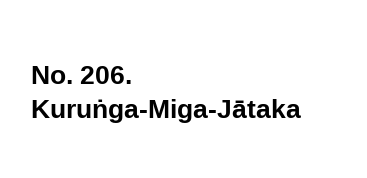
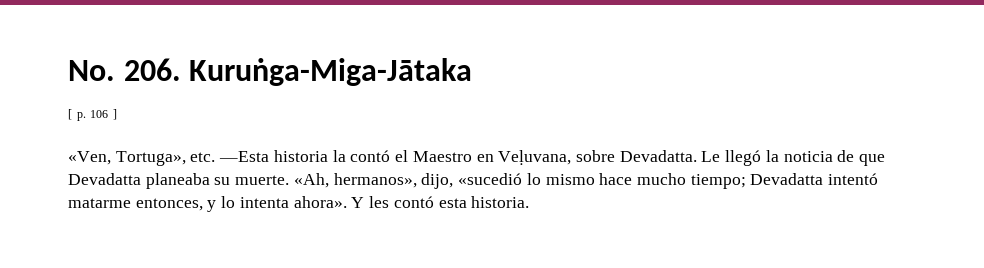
(301, 111) none -> [68,109,118,121] [68,150,886,166] [68,173,879,189] [68,196,530,212] // [ p. 106 ] // «Ven, Tortuga», etc. —Esta historia la contó el Maestro en Veḷuvana, sobre Devadatta. Le llegó la noticia de que Devadatta planeaba su muerte. «Ah, hermanos», dijo, «sucedió lo mismo hace mucho tiempo; Devadatta intentó matarme entonces, y lo intenta ahora». Y les contó esta historia.

